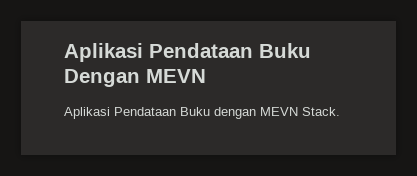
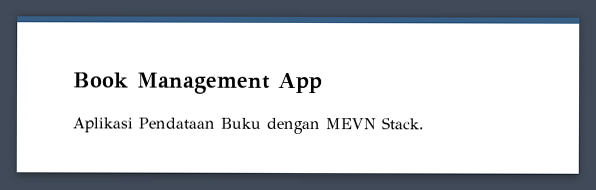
[64,43,311,62] [64,69,206,87] Aplikasi Pendataan Buku Dengan MEVN -> [73,72,323,94] Book Management App

